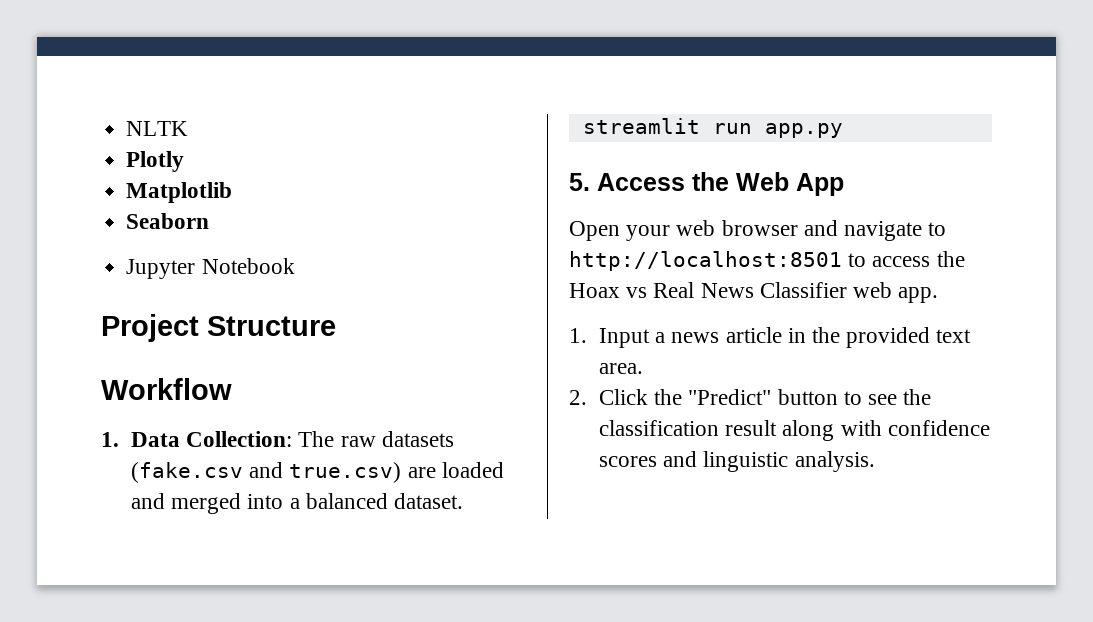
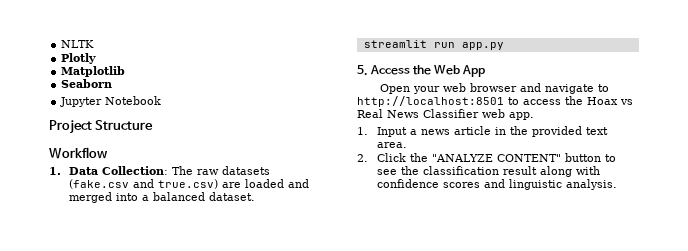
[688,389,772,405] "Predict" -> [431,154,561,162] "ANALYZE CONTENT"

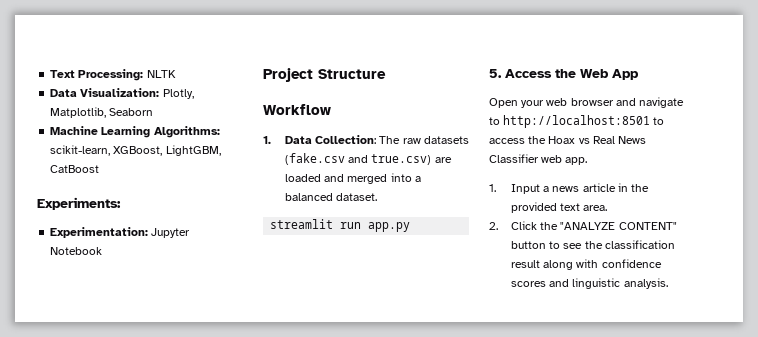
(61, 44) none -> [50,69,144,81] Text Processing:
[61,53,97,64] [61,66,126,77] [61,79,113,88] Plotly // Matplotlib // Seaborn // -> [50,88,194,99] [50,107,154,118] [50,126,220,138] [50,145,221,156] [50,165,100,173] [37,197,121,210] [50,227,149,238] Data Visualization: Plotly, Matplotlib, Seaborn // Machine Learning Algorithms: scikit-learn, XGBoost, LightGBM, CatBoost // Experiments: // Experimentation:

